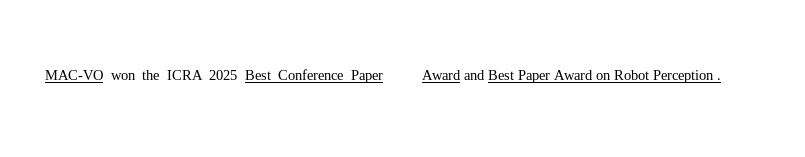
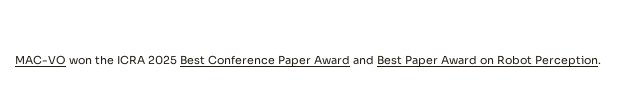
[653,70,721,83] Perception . -> [535,55,601,67] Perception.

